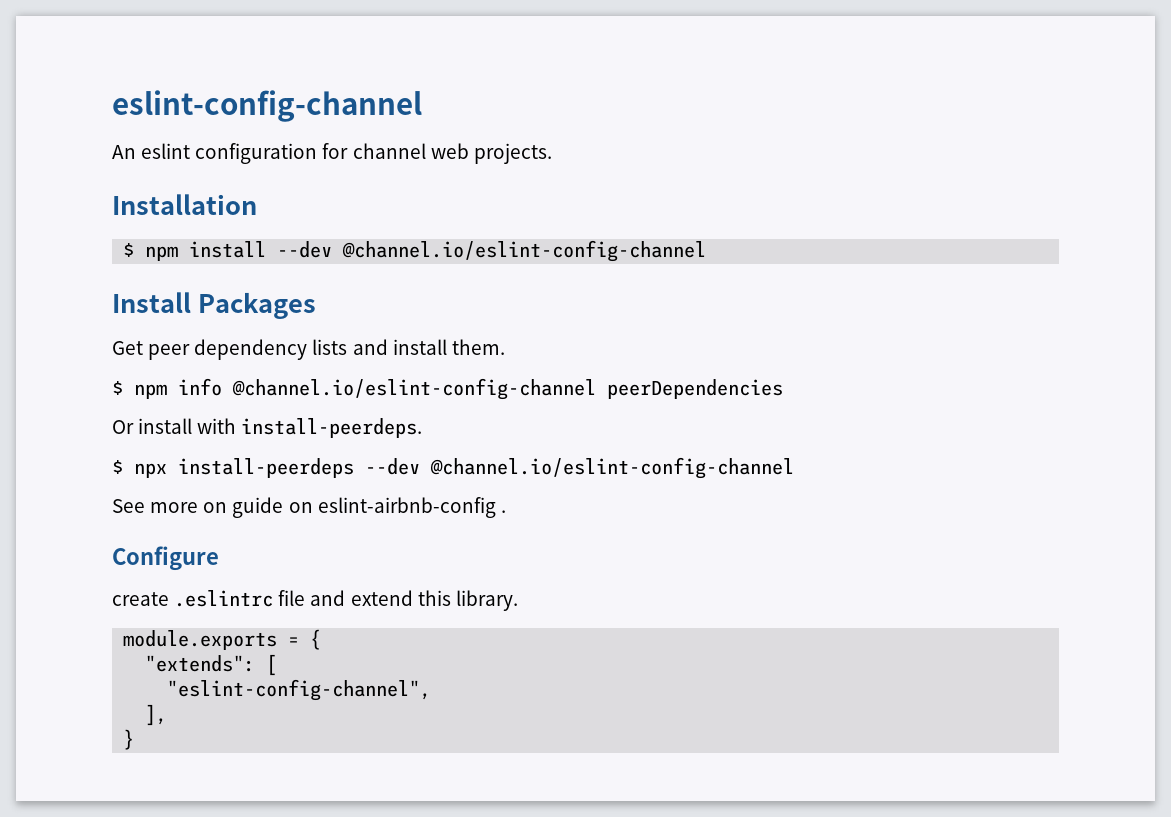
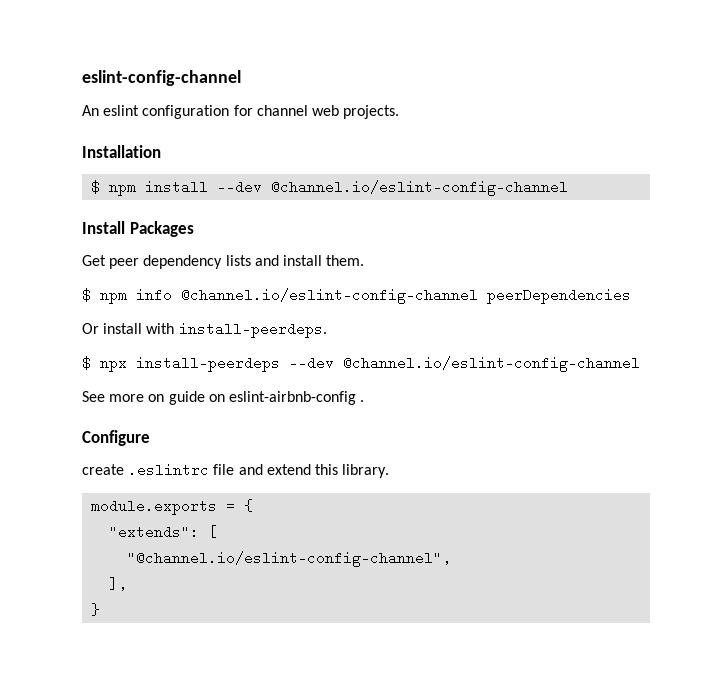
[167,679,432,701] "eslint-config-channel", -> [127,551,452,567] "@channel.io/eslint-config-channel",

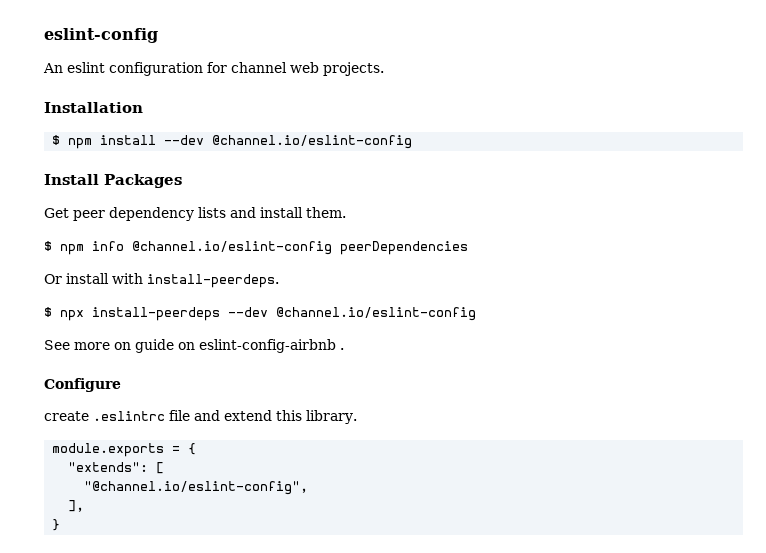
[82,70,241,86] eslint-config-channel -> [44,28,158,43] eslint-config
[271,180,569,196] @channel.io/eslint-config-channel -> [212,135,413,149] @channel.io/eslint-config
[181,288,478,304] @channel.io/eslint-config-channel -> [132,241,332,255] @channel.io/eslint-config
[343,356,640,372] @channel.io/eslint-config-channel -> [276,307,476,321] @channel.io/eslint-config
[228,391,356,405] eslint-airbnb-config -> [199,339,336,353] eslint-config-airbnb
[127,551,452,567] "@channel.io/eslint-config-channel", -> [84,481,309,495] "@channel.io/eslint-config",

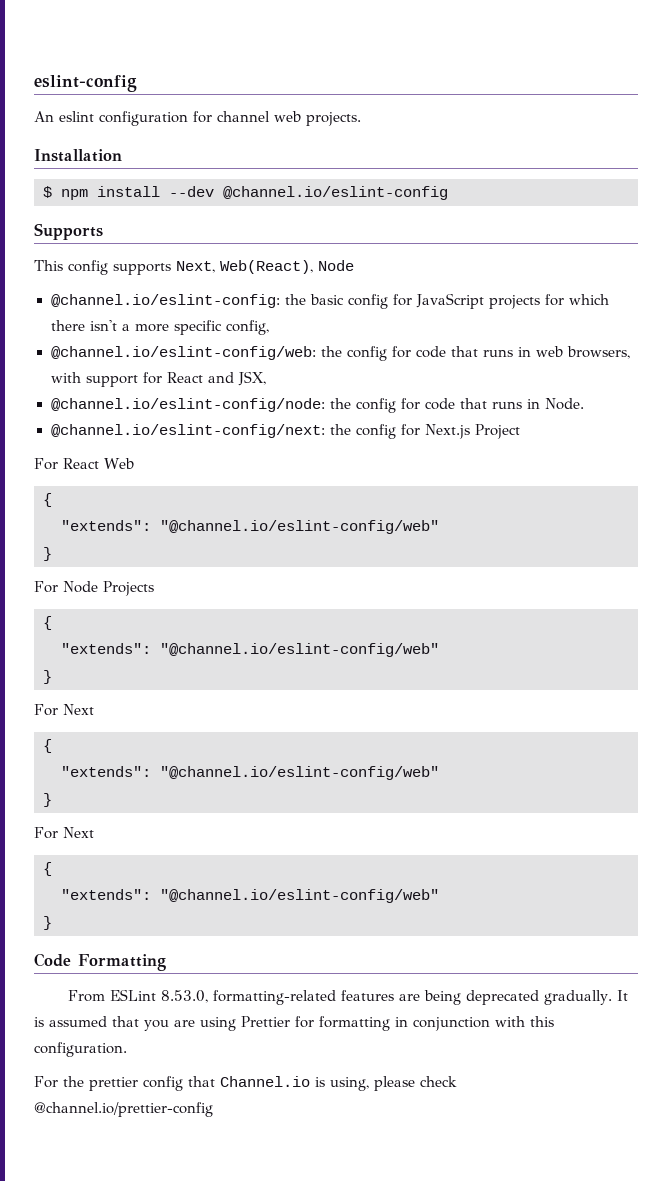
[44,174,182,188] [44,207,346,221] [44,241,468,255] [44,273,279,288] [44,307,476,321] [44,339,344,353] [44,378,121,392] [44,410,357,424] [52,443,197,457] [68,462,165,474] [84,481,309,495] [68,500,85,512] [52,519,61,531] Install Packages // Get peer dependency lists and install them. // $ npm info @channel.io/eslint-config peerDependencies // Or install with install-peerdeps. // $ npx install-peerdeps --dev @channel.io/eslint-config // See more on guide on eslint-config-airbnb . // Configure // create .eslintrc file and extend this library. // module.exports = { // "extends": [ // "@channel.io/eslint-config", // ], // } -> [34,223,103,240] [34,260,354,275] [50,293,609,309] [50,320,269,335] [50,346,630,361] [50,371,266,387] [50,398,584,413] [50,424,520,439] [34,458,134,470] [43,493,52,507] [61,520,439,534] [43,547,52,561] [34,581,154,596] [43,616,52,630] [61,643,439,657] [43,670,52,684] [34,704,94,716] [43,739,52,753] [61,766,439,780] [43,793,52,807] [34,827,94,839] [43,862,52,876] [61,889,439,903] [43,916,52,930] [34,953,166,971] [67,989,628,1005] [34,1016,554,1031] [34,1042,127,1057] [34,1076,457,1091] [34,1102,213,1117] Supports // This config supports Next, Web(React), Node // @channel.io/eslint-config: the basic config for JavaScript projects for which there isn't a more specific config, // @channel.io/eslint-config/web: the config for code that runs in web browsers, with support for React and JSX, // @channel.io/eslint-config/node: the config for code that runs in Node. // @channel.io/eslint-config/next: the config for Next.js Project // For React Web // { // "extends": "@channel.io/eslint-config/web" // } // For Node Projects // { // "extends": "@channel.io/eslint-config/web" // } // For Next // { // "extends": "@channel.io/eslint-config/web" // } // For Next // { // "extends": "@channel.io/eslint-config/web" // } // Code Formatting // From ESLint 8.53.0, formatting-related features are being deprecated gradually. It is assumed that you are using Prettier for formatting in conjunction with this configuration. // For the prettier config that Channel.io is using, please check @channel.io/prettier-config

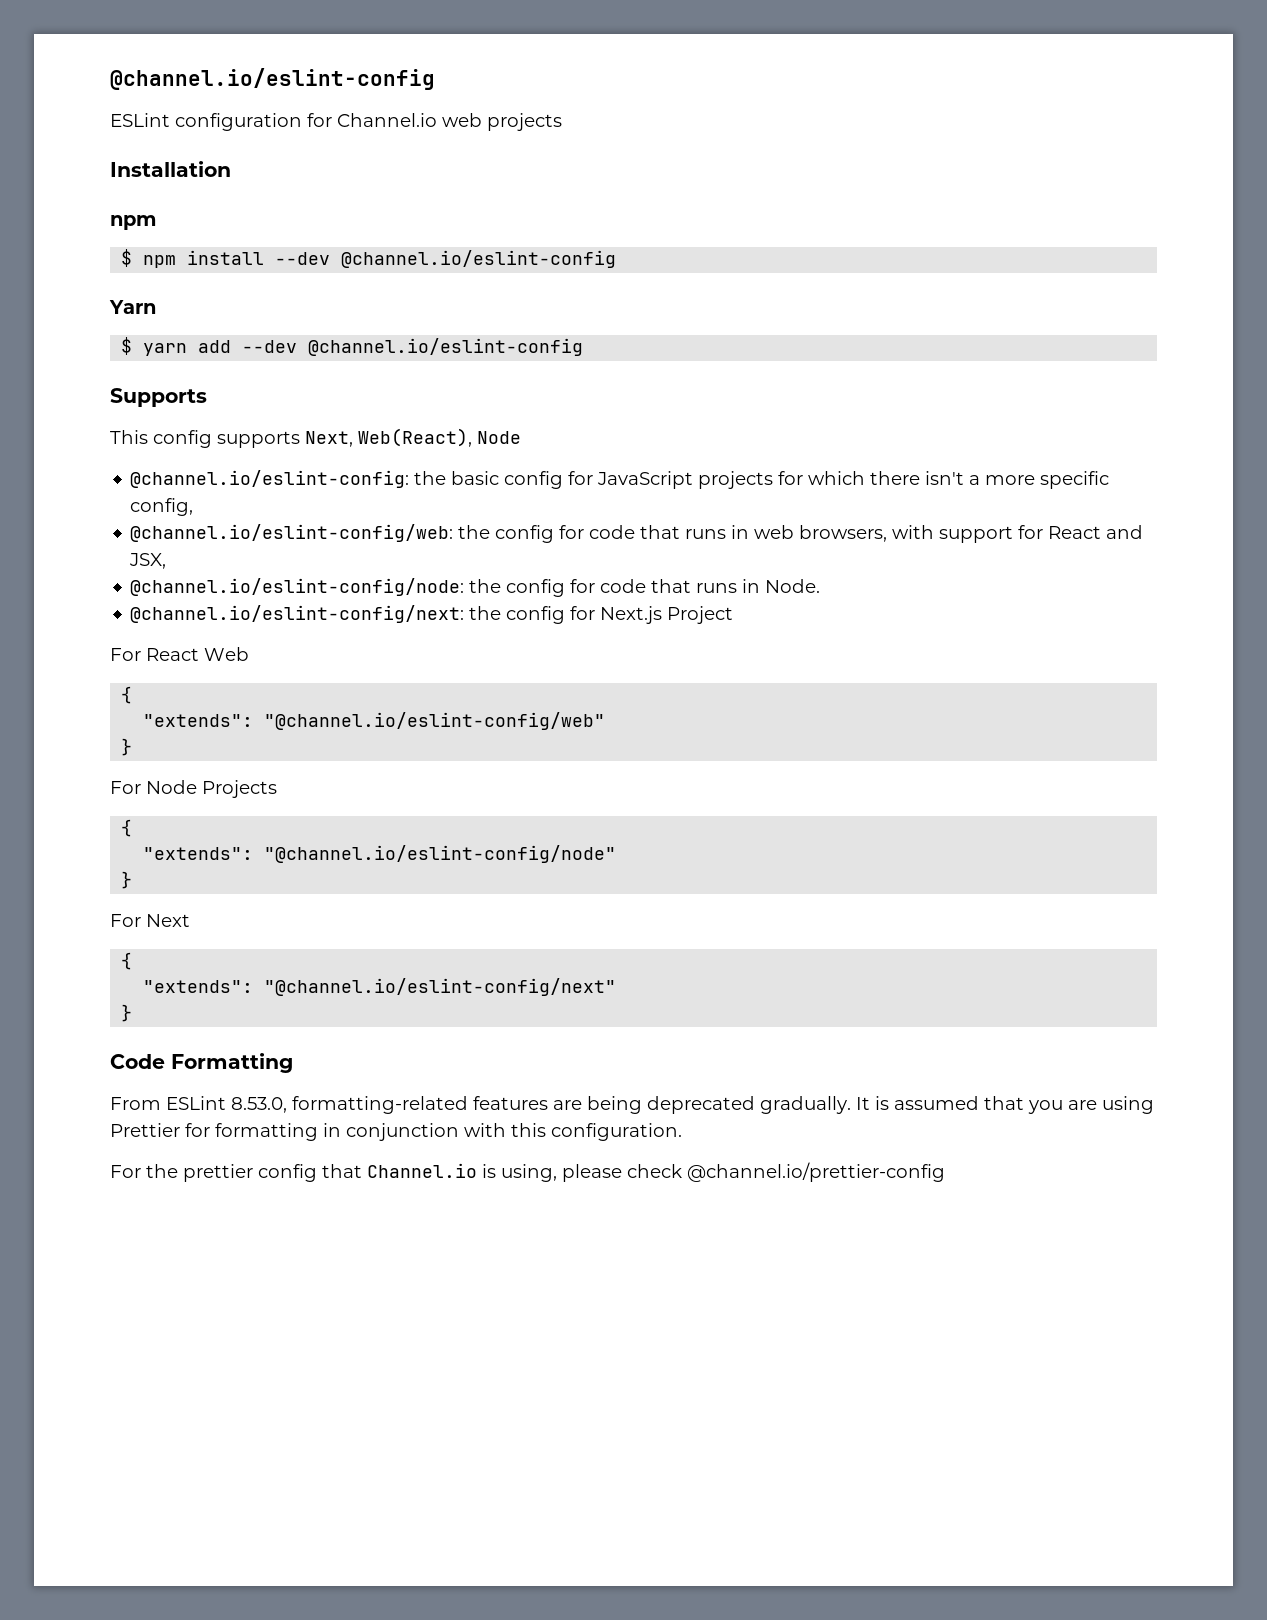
[34,75,137,92] [34,111,361,126] eslint-config // An eslint configuration for channel web projects. -> [110,68,435,90] [110,113,562,131] @channel.io/eslint-config // ESLint configuration for Channel.io web projects
(122, 155) none -> [110,215,156,230] // npm
(448, 193) none -> [109,300,156,314] [121,337,584,356] // Yarn // $ yarn add --dev @channel.io/eslint-config
[160,643,439,657] [43,670,52,684] [34,704,94,716] [43,739,52,753] [61,766,439,780] [43,793,52,807] [34,827,94,839] [43,862,52,876] [61,889,439,903] "@channel.io/eslint-config/web" // } // For Next // { // "extends": "@channel.io/eslint-config/web" // } // For Next // { // "extends": "@channel.io/eslint-config/web" -> [264,845,617,863] [121,871,133,889] [110,914,190,927] [121,952,133,970] [143,978,617,996] "@channel.io/eslint-config/node" // } // For Next // { // "extends": "@channel.io/eslint-config/next"

